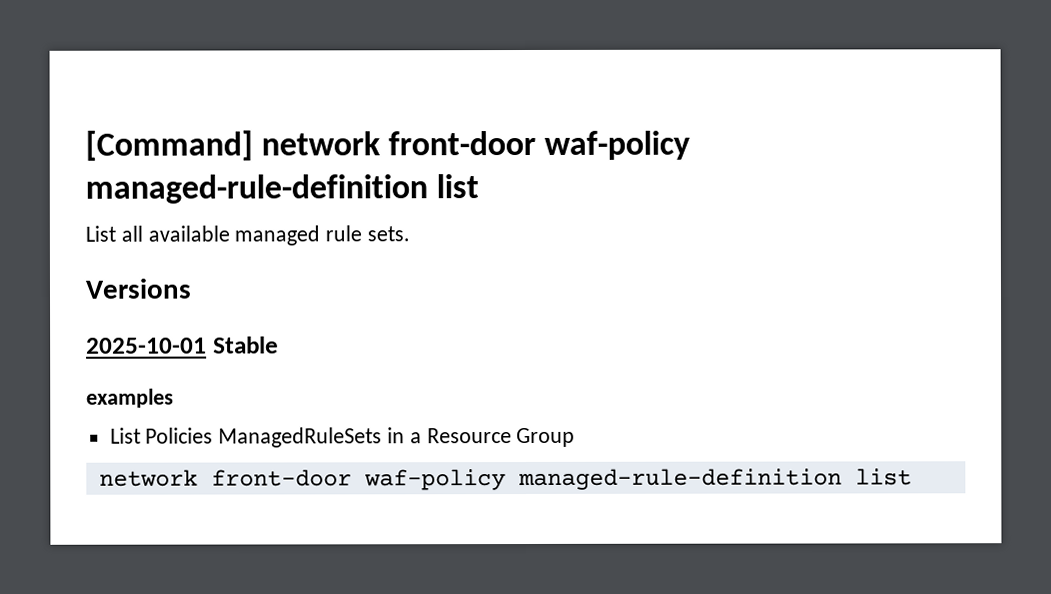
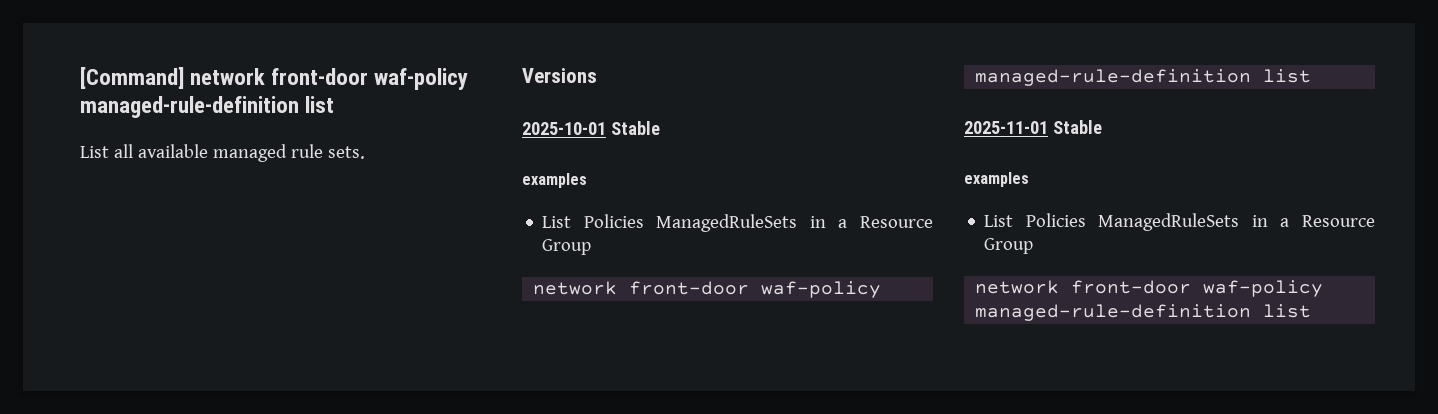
(912, 477) none -> [964,120,1102,134] [964,172,1029,187] [984,213,1375,231] [984,238,1034,254] [975,280,1324,297] [975,304,1312,321] // 2025-11-01 Stable // examples // List Policies ManagedRuleSets in a Resource Group // network front-door waf-policy managed-rule-definition list

